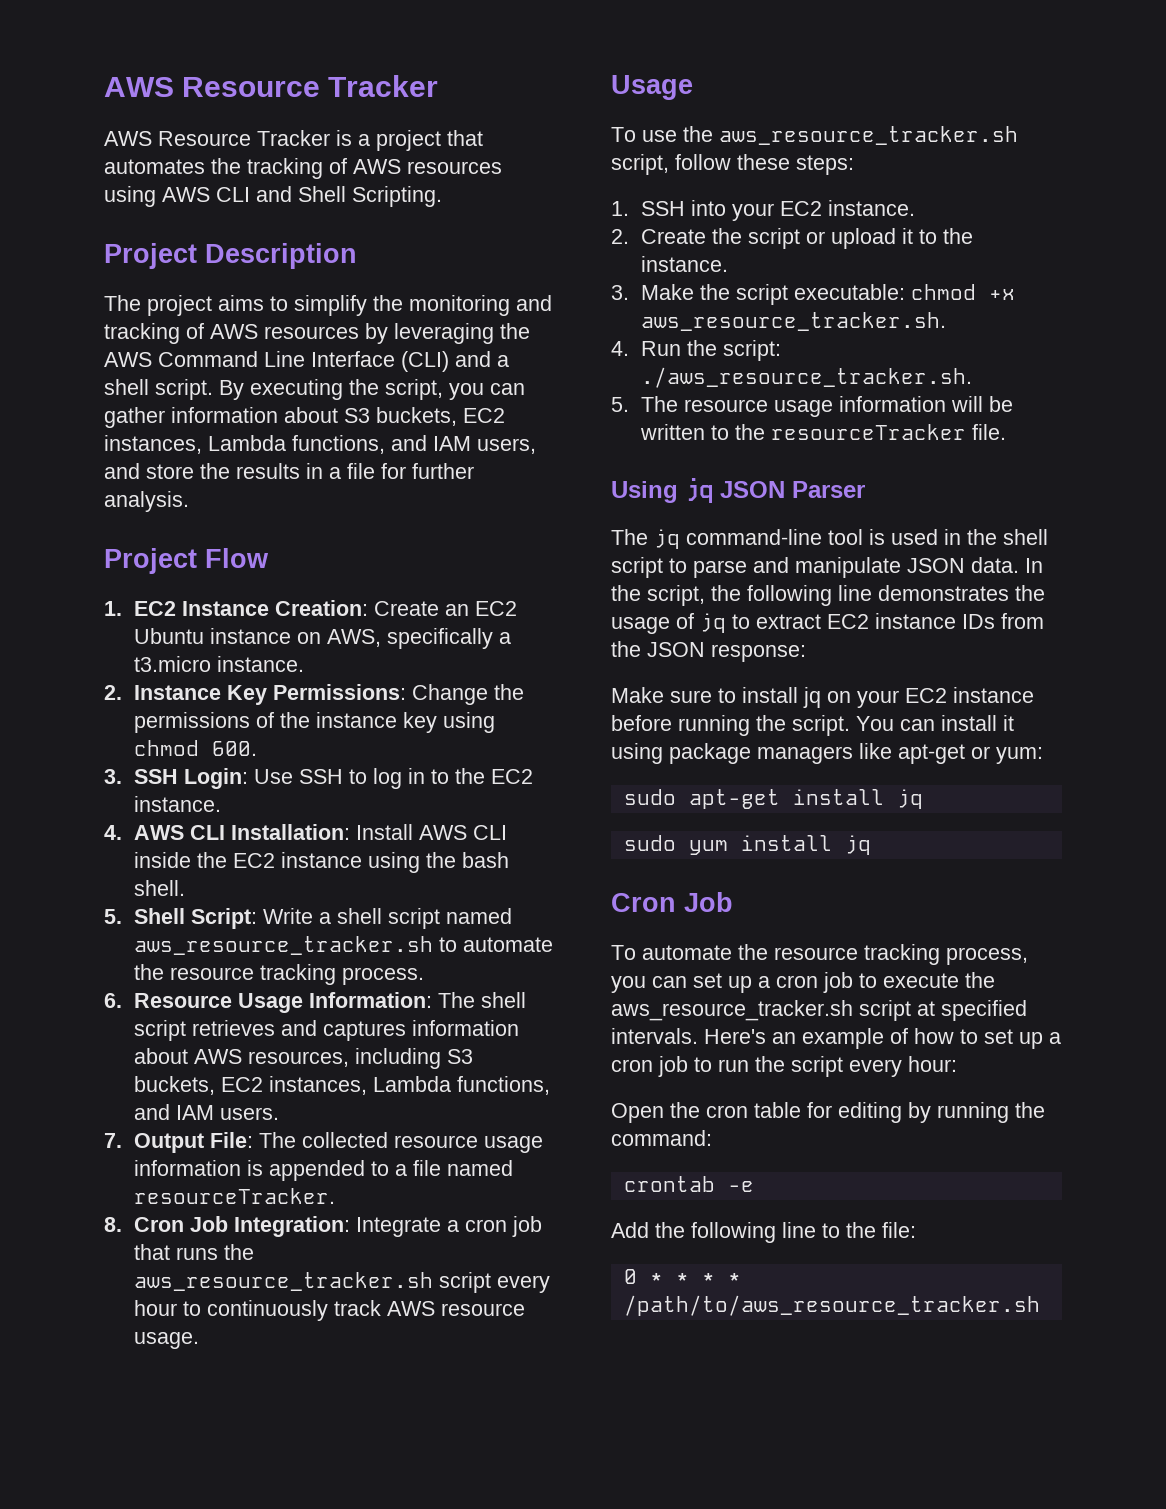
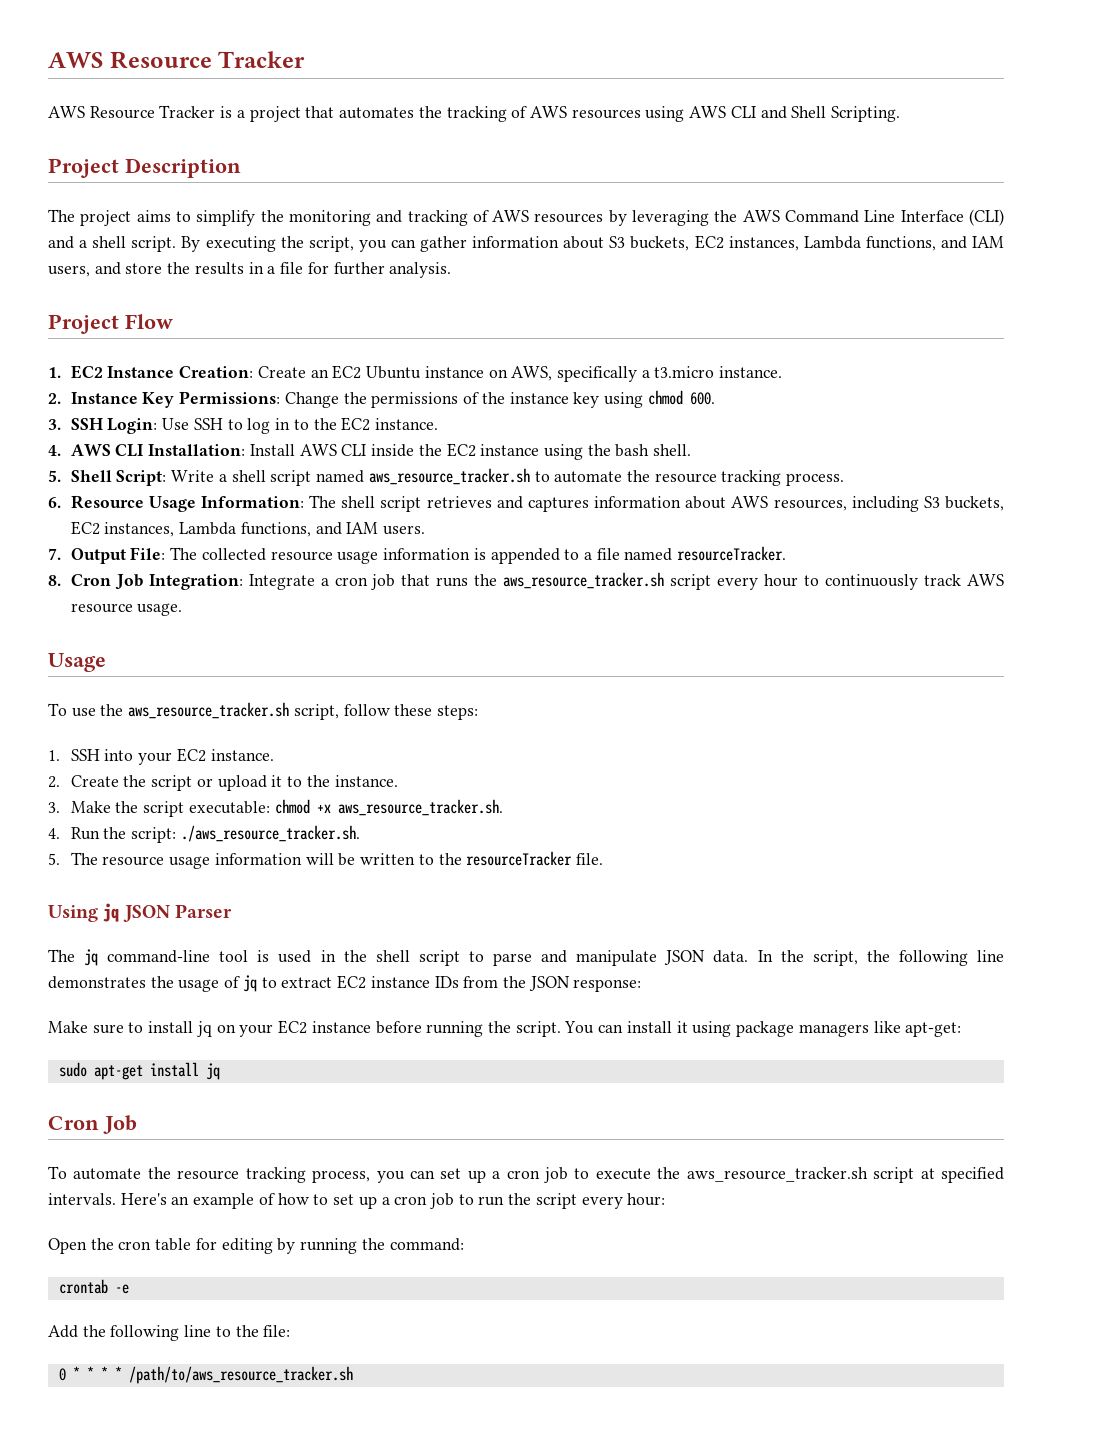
[898,744,1043,764] apt-get or yum: -> [905,1022,962,1037] apt-get:
[623,835,871,855] // sudo yum install jq -> (220, 1071) none

